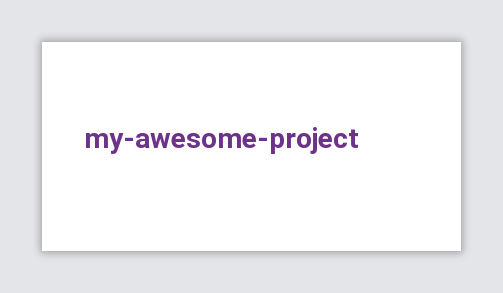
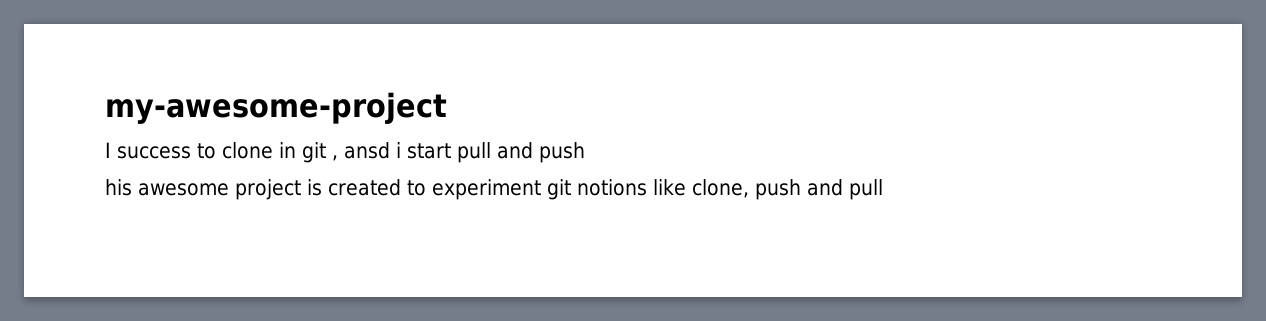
(359, 140) none -> [105,142,585,163] [105,179,883,200] // I success to clone in git , ansd i start pull and push // his awesome project is created to experiment git notions like clone, push and pull

